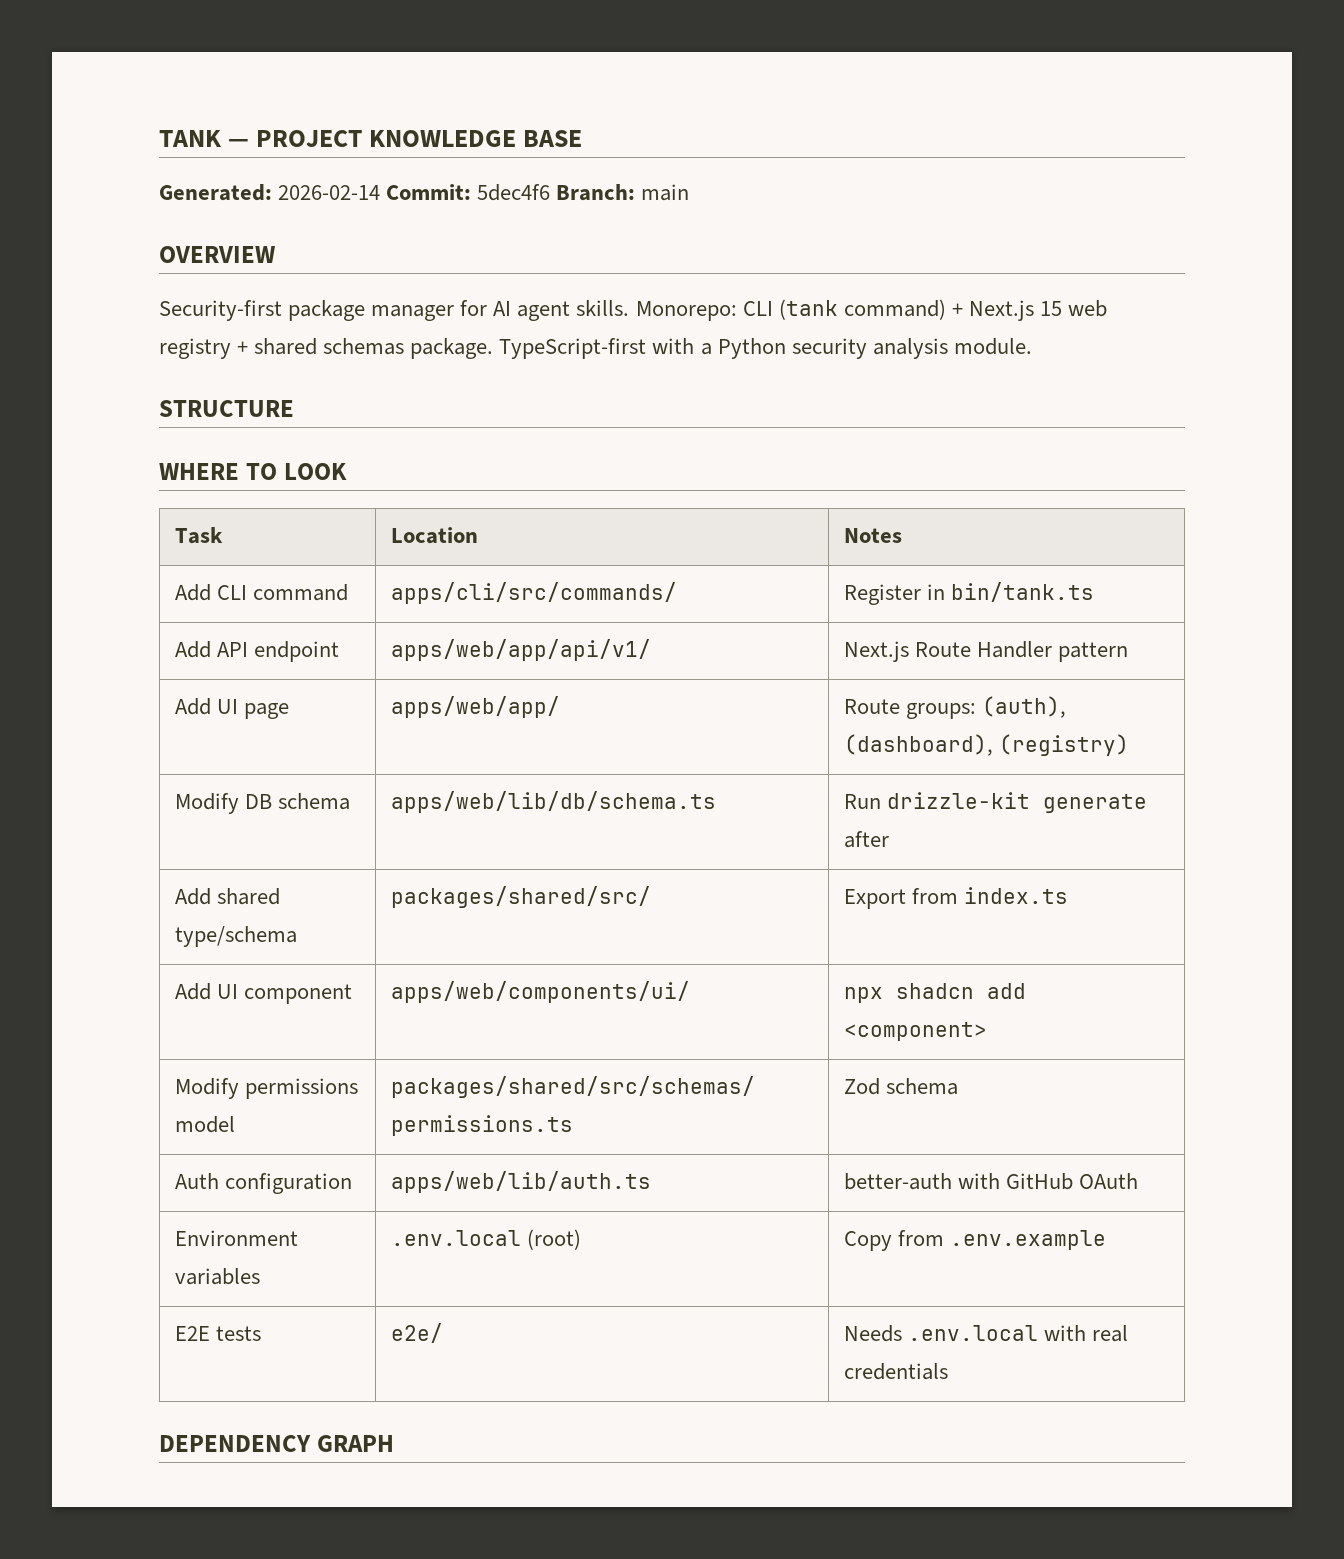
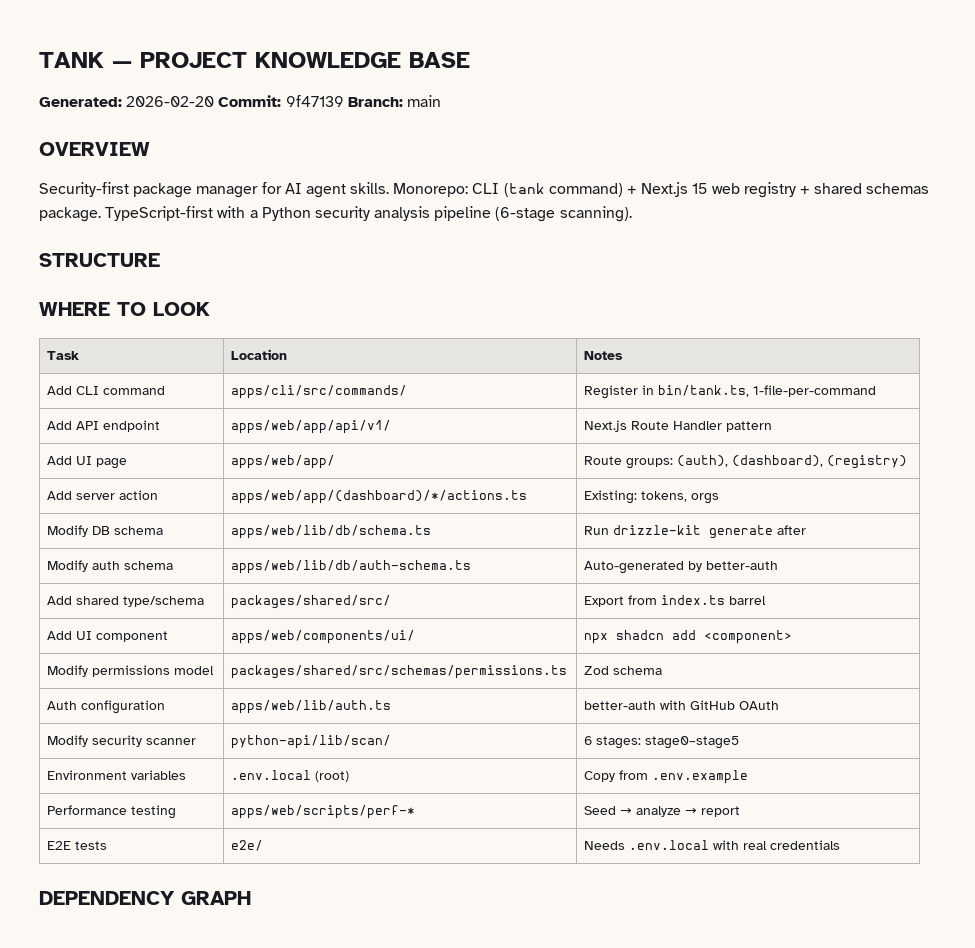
[278,184,551,201] 2026-02-14 Commit: 5dec4f6 -> [126,95,344,107] 2026-02-20 Commit: 9f47139
[953,338,1032,355] module. -> [434,206,632,222] pipeline (6-stage scanning).
[950,582,1094,602] bin/tank.ts -> [657,385,876,397] bin/tank.ts, 1-file-per-command
(1129, 745) none -> [46,490,158,500] [230,490,527,504] [583,490,719,504] // Add server action | apps/web/app/(dashboard)/*/actions.ts | Existing: tokens, orgs
(889, 839) none -> [46,560,173,572] [230,560,471,574] [583,561,778,574] // Modify auth schema | apps/web/lib/db/auth-schema.ts | Auto-generated by better-auth
(1068, 895) none -> [728,596,766,605] barrel
(1138, 1181) none -> [46,735,196,747] [230,735,391,749] [583,736,739,749] // Modify security scanner | python-api/lib/scan/ | 6 stages: stage0–stage5
(1106, 1240) none -> [46,805,176,819] [230,805,415,819] [583,806,740,817] // Performance testing | apps/web/scripts/perf-* | Seed → analyze → report

